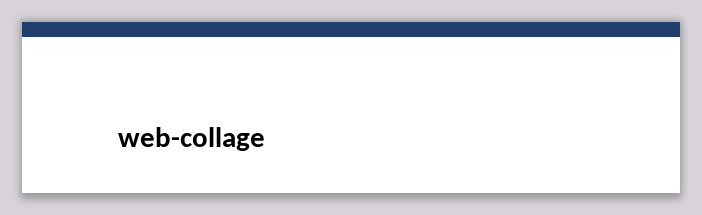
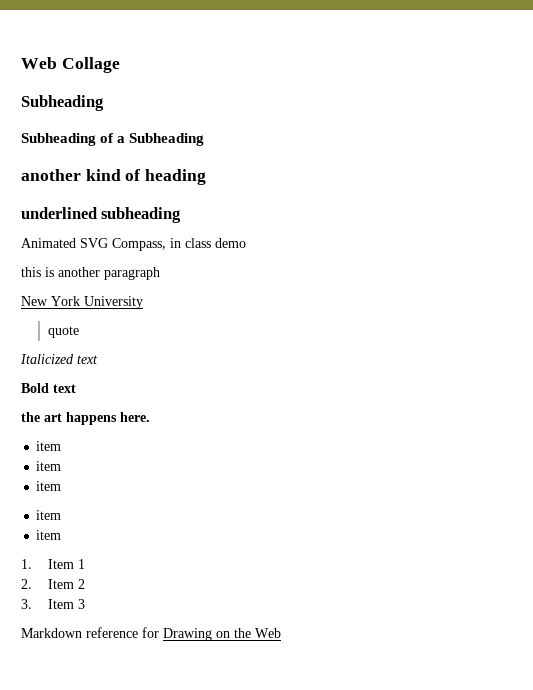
[118,127,265,151] web-collage -> [21,57,120,73] [21,95,104,111] [21,133,205,146] [21,169,207,185] [21,207,182,223] [21,238,246,251] [21,267,160,280] [21,296,143,309] [47,326,79,338] [20,354,98,364] [21,383,76,393] [21,412,150,425] [36,441,62,451] [36,461,62,471] [36,481,62,491] [36,510,62,520] [36,530,62,540] [21,559,85,569] [21,579,85,589] [21,599,85,609] [21,627,281,641] Web Collage // Subheading // Subheading of a Subheading // another kind of heading // underlined subheading // Animated SVG Compass, in class demo // this is another paragraph // New York University // quote // Italicized text // Bold text // the art happens here. // item // item // item // item // item // 1. Item 1 // 2. Item 2 // 3. Item 3 // Markdown reference for Drawing on the Web

